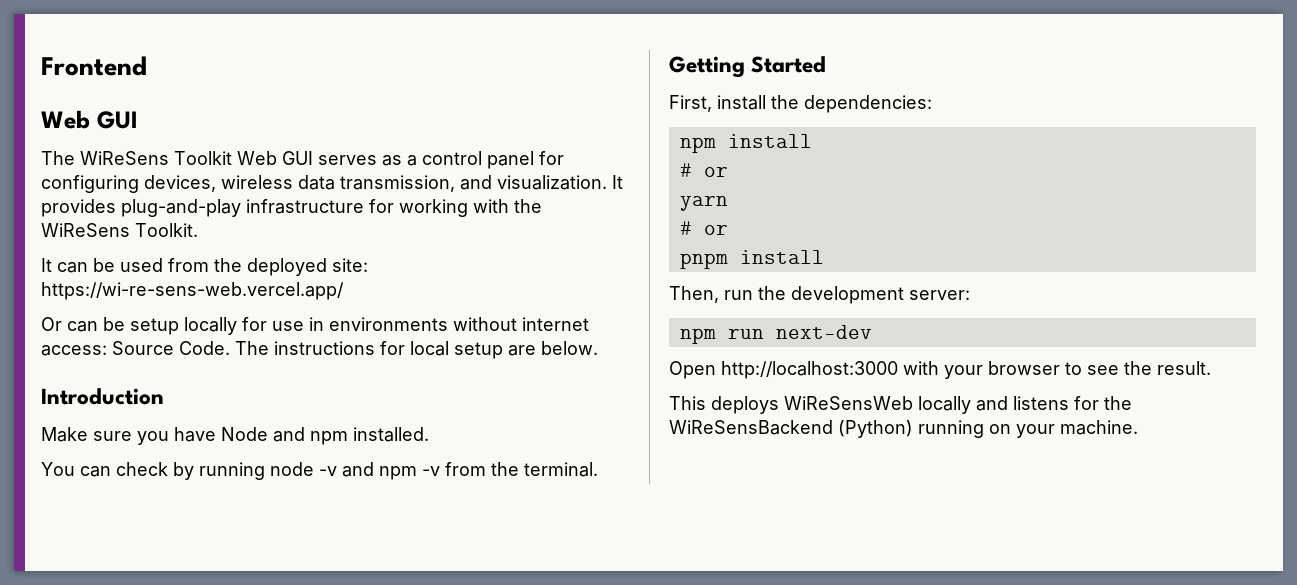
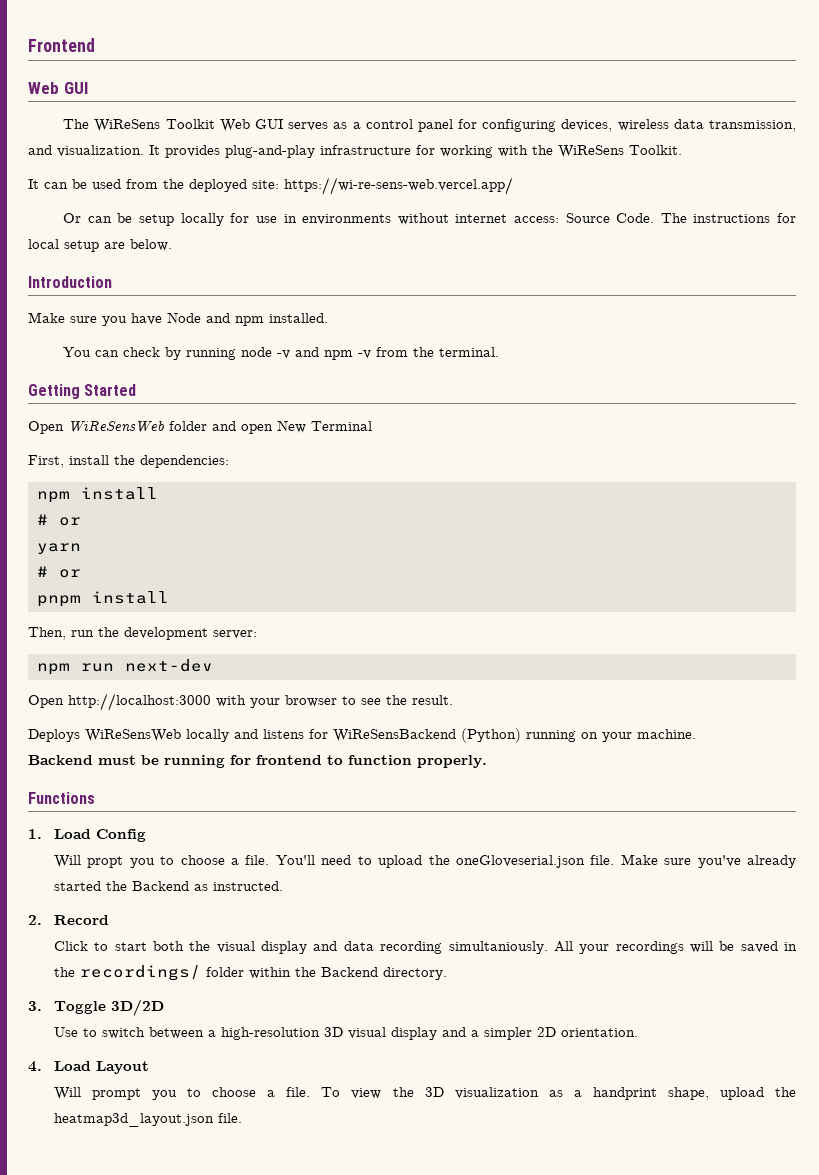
(827, 64) none -> [28,420,372,434] // Open WiReSensWeb folder and open New Terminal
[669,396,779,414] This deploys -> [28,729,80,742] Deploys
[1104,396,1132,410] the -> (328, 734) none
(1138, 427) none -> [28,755,487,768] [28,792,95,804] [28,829,146,842] [53,854,796,868] [53,881,283,891] [28,915,109,925] [53,941,798,954] [53,965,447,981] [28,999,164,1016] [53,1027,638,1040] [28,1061,149,1074] [53,1087,796,1100] [53,1113,242,1127] // Backend must be running for frontend to function properly. // Functions // 1. Load Config // Will propt you to choose a file. You'll need to upload the oneGloveserial.json file. Make sure you've already started the Backend as instructed. // 2. Record // Click to start both the visual display and data recording simultaniously. All your recordings will be saved in the recordings/ folder within the Backend directory. // 3. Toggle 3D/2D // Use to switch between a high-resolution 3D visual display and a simpler 2D orientation. // 4. Load Layout // Will prompt you to choose a file. To view the 3D visualization as a handprint shape, upload the heatmap3d_layout.json file.

